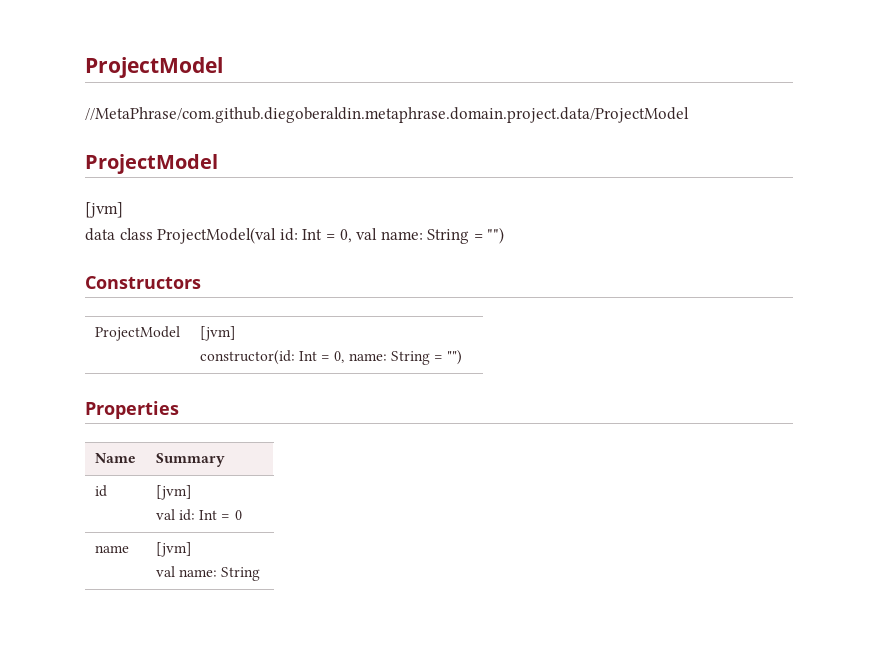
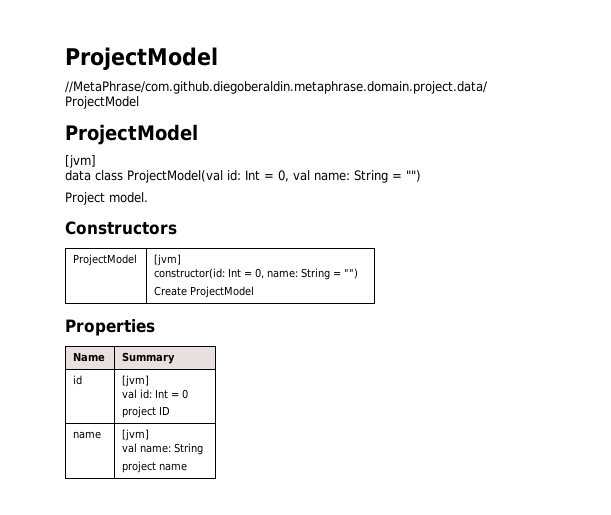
(505, 235) none -> [65,192,148,205] // Project model.
(463, 357) none -> [154,286,255,298] // Create ProjectModel
(242, 515) none -> [122,406,171,418] // project ID
(261, 574) none -> [122,461,188,473] // project name

